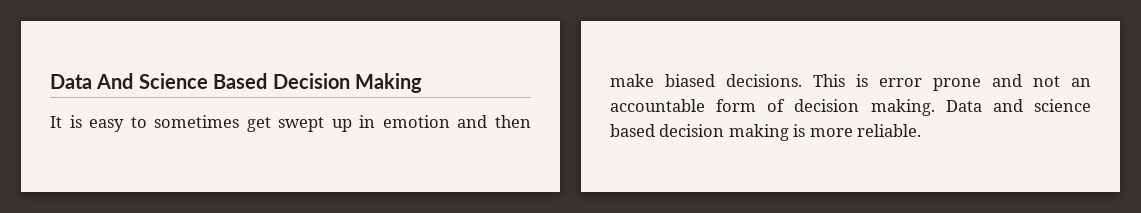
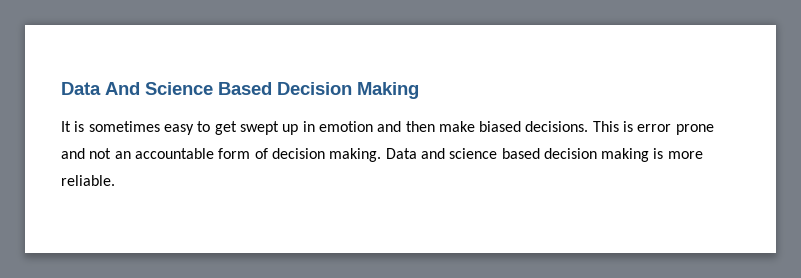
(82, 121) none -> [88,121,160,132] sometimes
[154,115,240,128] sometimes -> (211, 126) none

